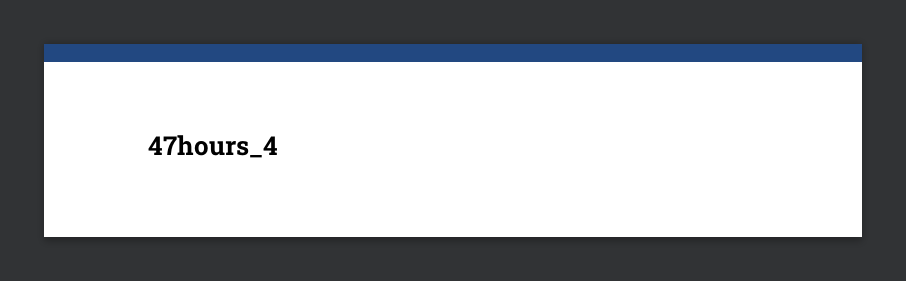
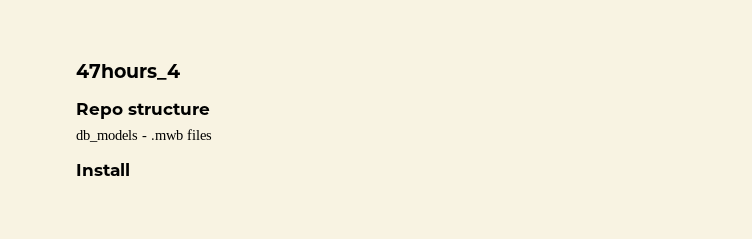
(278, 146) none -> [76,103,210,119] [76,129,212,142] [76,163,130,176] // Repo structure // db_models - .mwb files // Install

